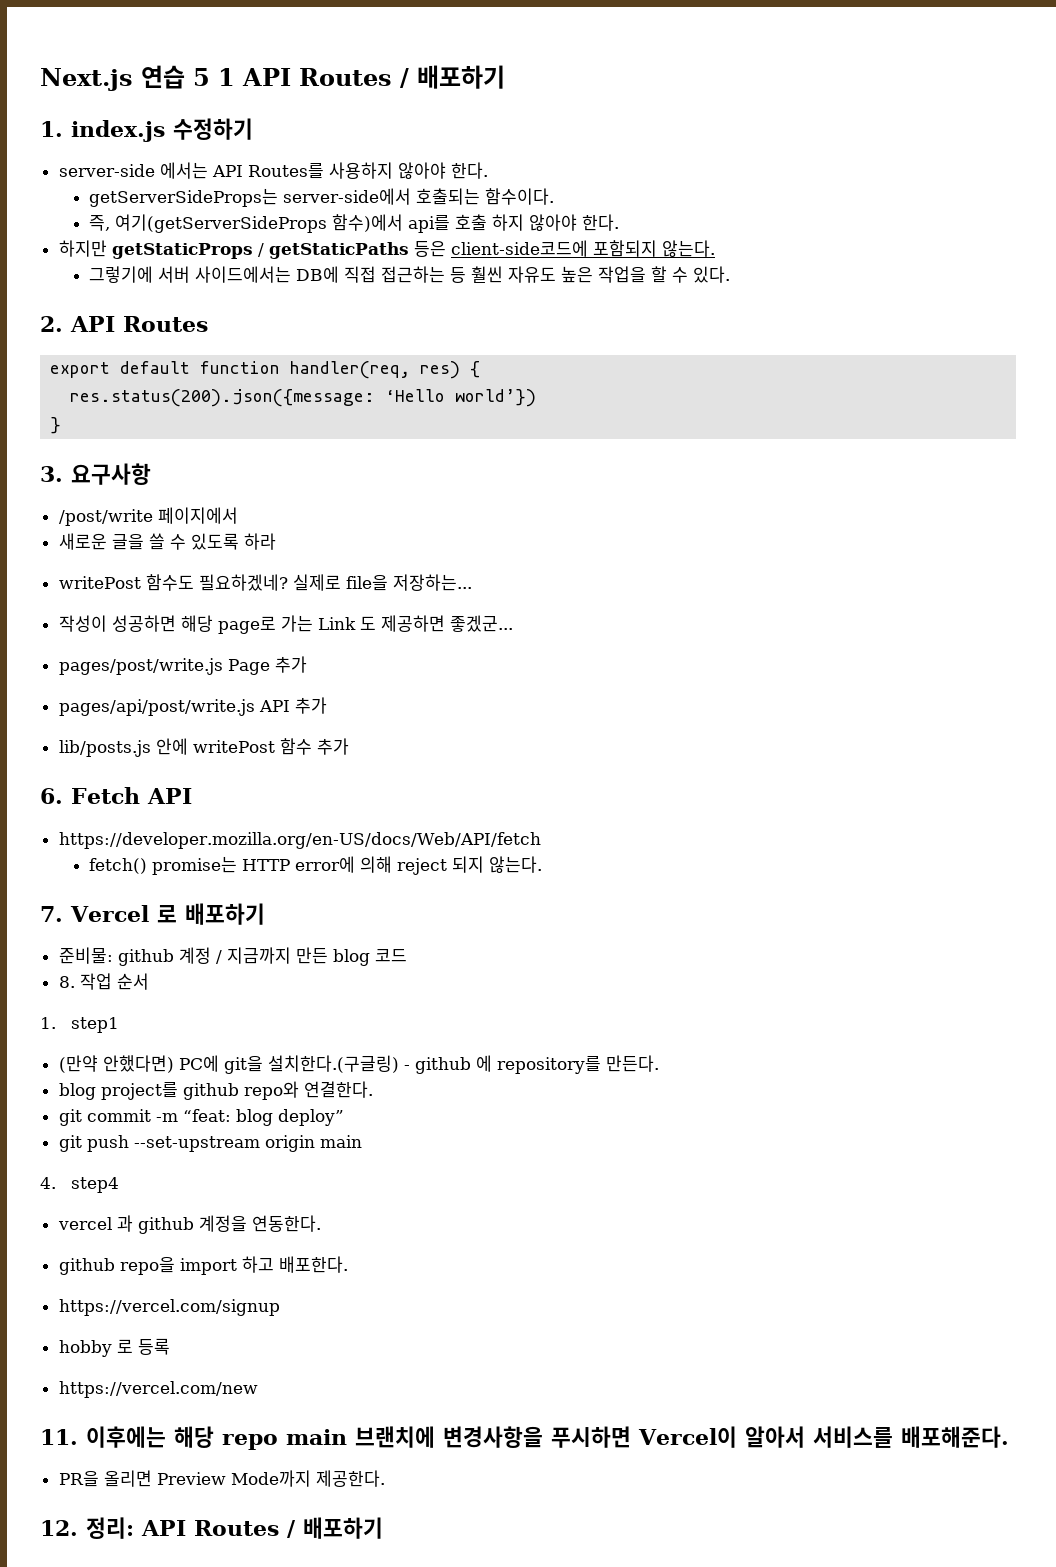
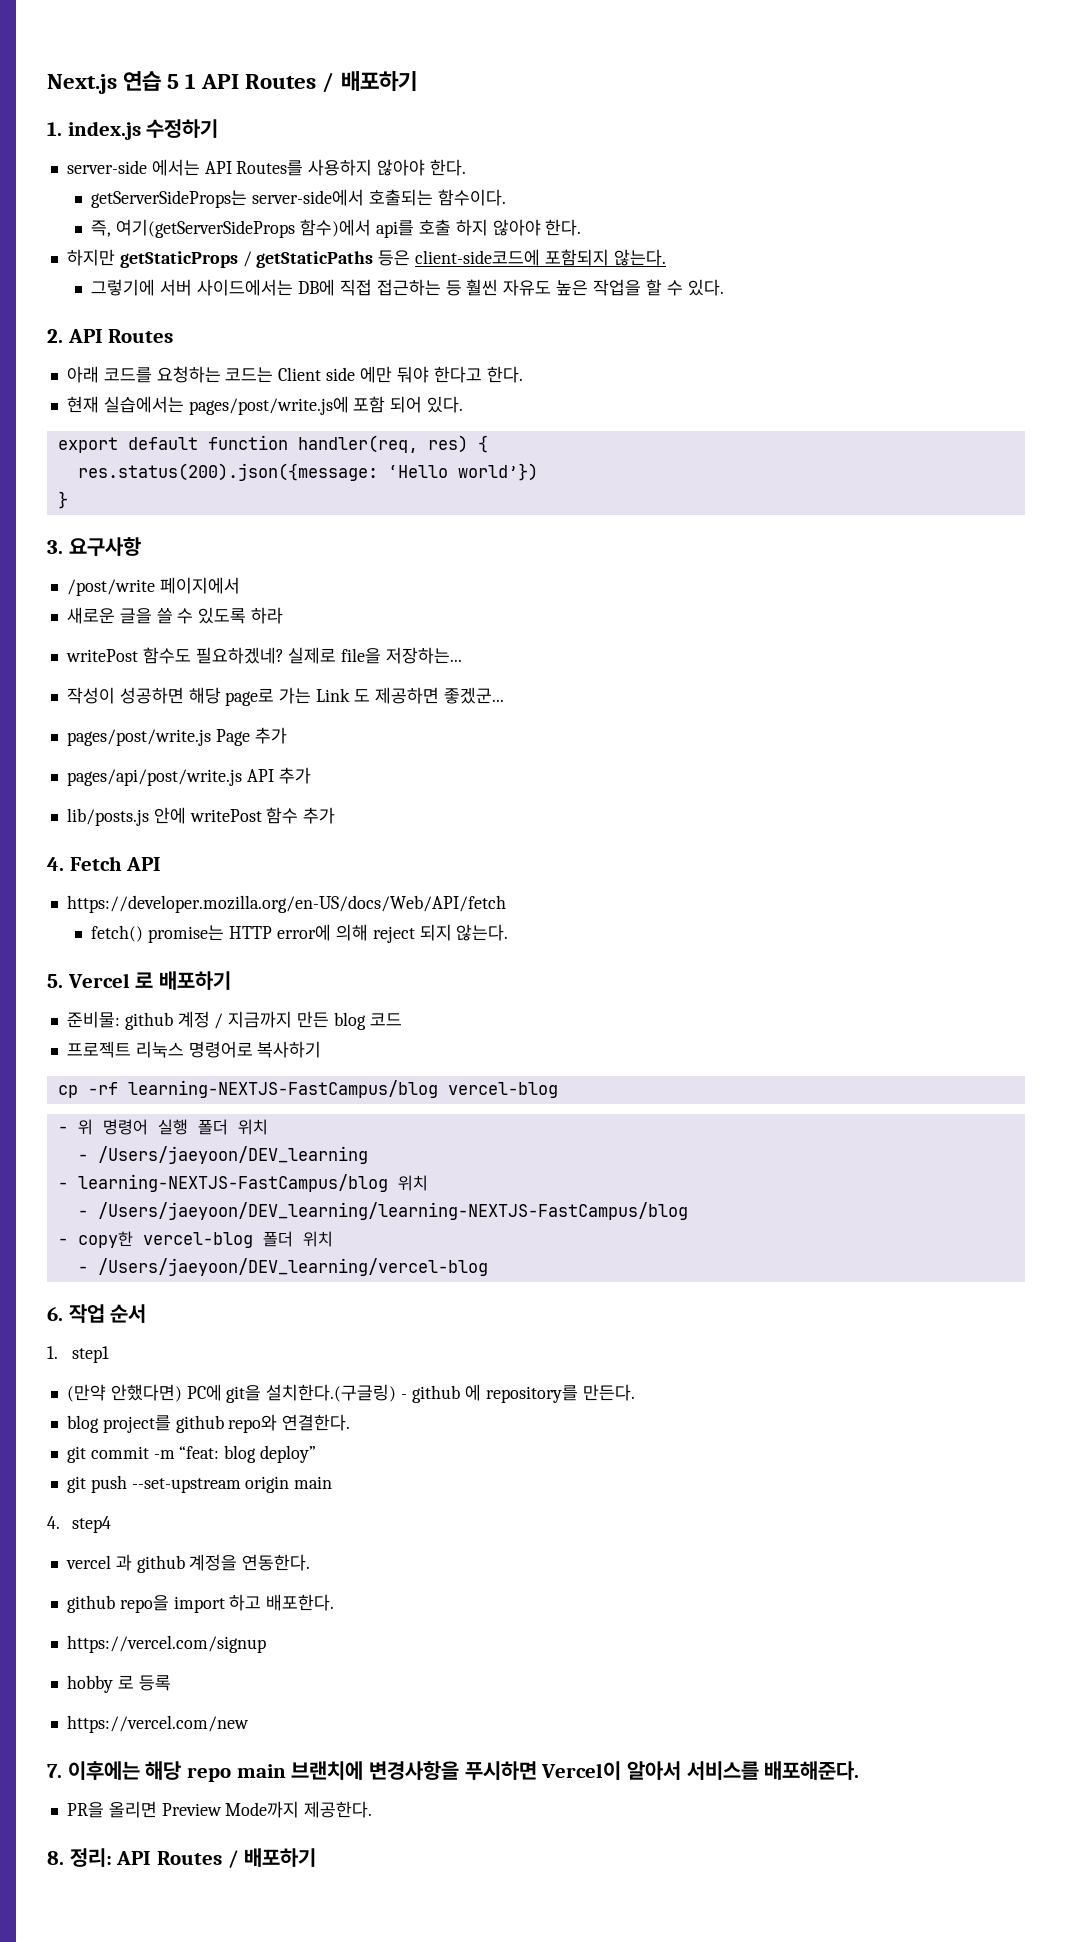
(208, 324) none -> [66,366,523,383] [66,396,464,415] // 아래 코드를 요청하는 코드는 Client side 에만 둬야 한다고 한다. // 현재 실습에서는 pages/post/write.js에 포함 되어 있다.
[40,788,63,804] 6. -> [47,857,64,871] 4.
[40,906,63,922] 7. -> [47,974,63,988] 5.
[58,976,75,988] 8. -> [66,1041,322,1058] [57,1080,558,1098] [57,1119,268,1135] [77,1146,368,1164] [57,1174,428,1192] [77,1202,688,1220] [57,1231,333,1248] [77,1258,488,1276] [47,1307,63,1321] 프로젝트 리눅스 명령어로 복사하기 // cp -rf learning-NEXTJS-FastCampus/blog vercel-blog // - 위 명령어 실행 폴더 위치 // - /Users/jaeyoon/DEV_learning // - learning-NEXTJS-FastCampus/blog 위치 // - /Users/jaeyoon/DEV_learning/learning-NEXTJS-FastCampus/blog // - copy한 vercel-blog 폴더 위치 // - /Users/jaeyoon/DEV_learning/vercel-blog // 6.
[40,1429,78,1445] 11. -> [47,1764,62,1778] 7.
[40,1520,78,1536] 12. -> [47,1851,64,1865] 8.

